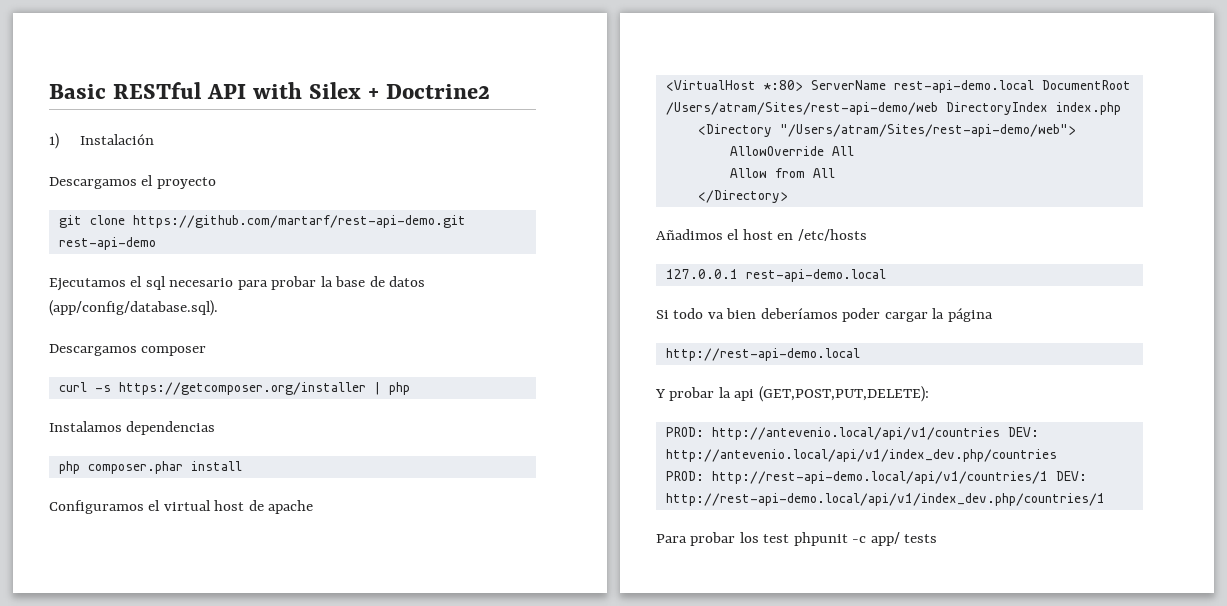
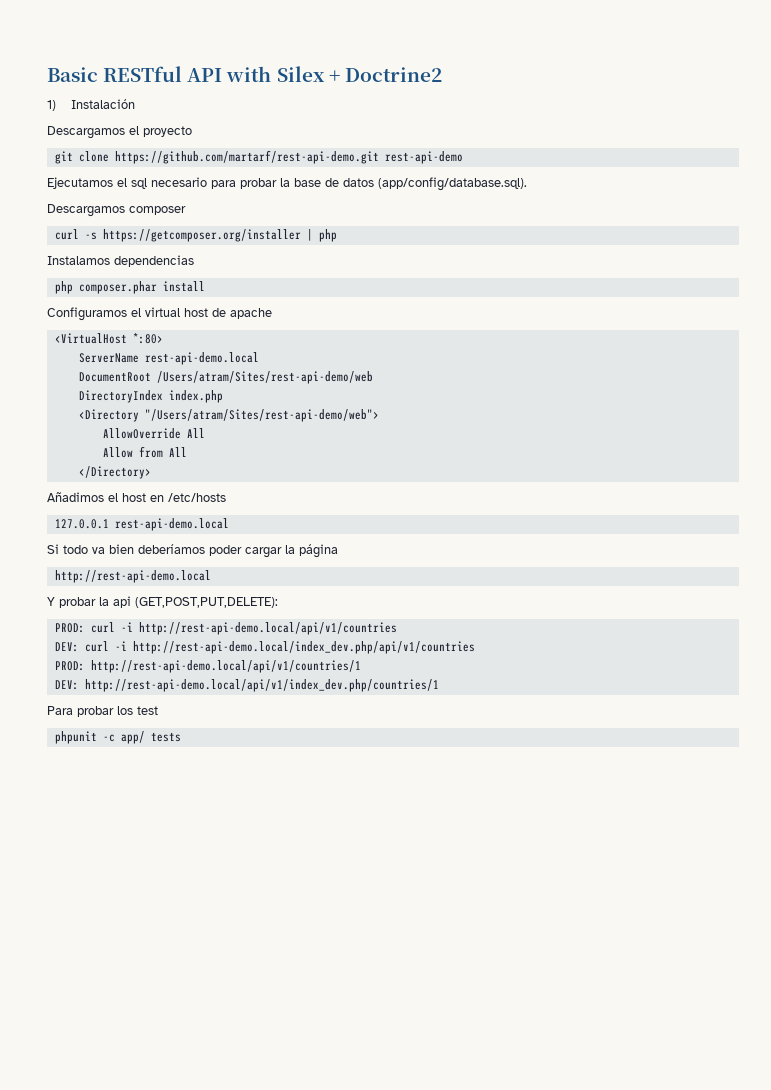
(803, 85) none -> (163, 338) //
(1034, 86) none -> (259, 358) //
(938, 108) none -> (373, 377) //
[711,427,1039,440] [665,449,1057,462] http://antevenio.local/api/v1/countries DEV: http://antevenio.local/api/v1/index_dev.php/countries -> [90,622,397,635] [54,641,475,654] curl -i http://rest-api-demo.local/api/v1/countries // DEV: curl -i http://rest-api-demo.local/index_dev.php/api/v1/countries
(1048, 477) none -> (361, 666) //
(790, 538) none -> (158, 710) //

